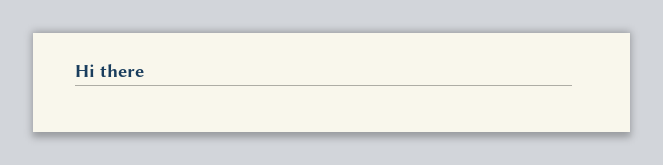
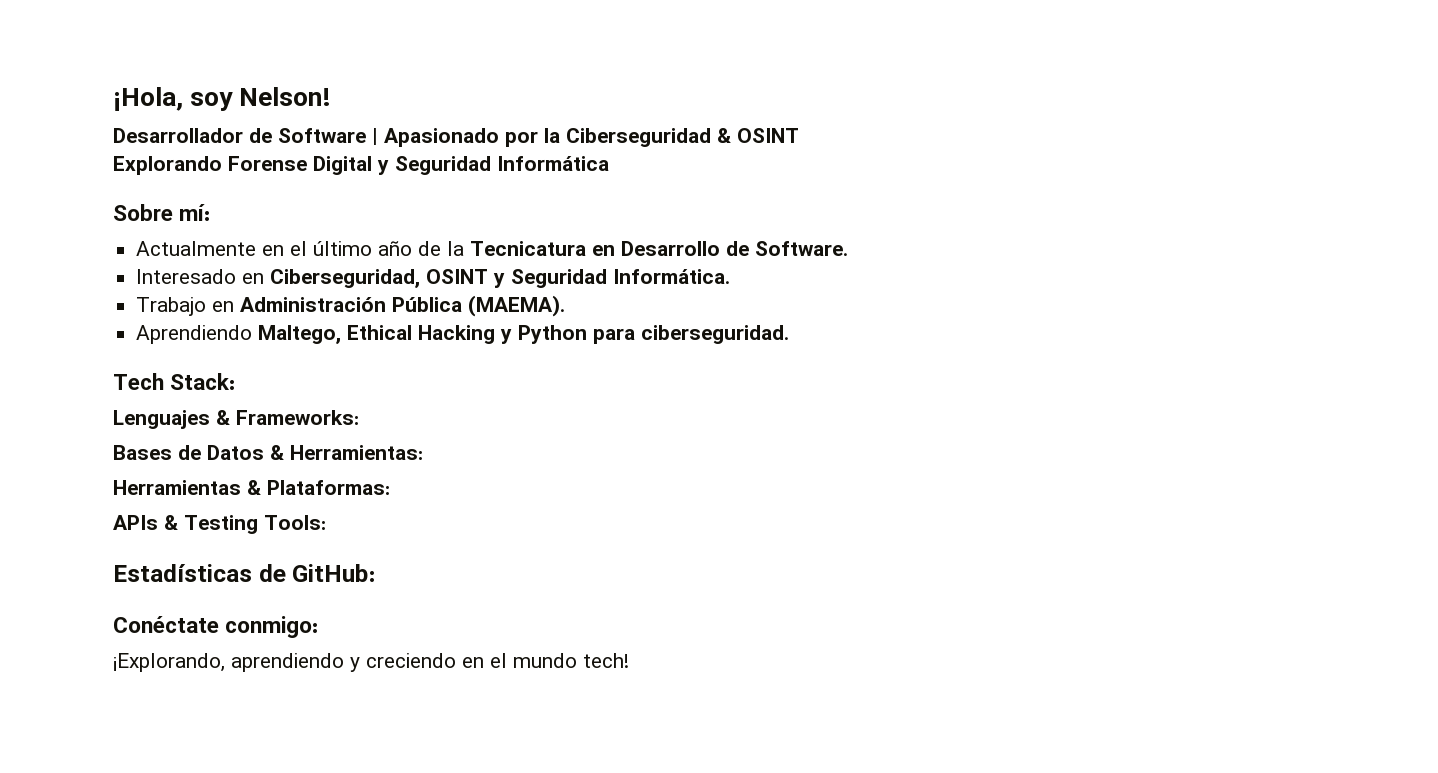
[75,64,144,77] Hi there -> [113,87,332,111] [113,128,799,147] [113,156,609,175] [113,204,211,221] [136,241,849,256] [136,269,731,288] [136,295,566,317] [136,325,790,344] [113,373,236,390] [113,410,359,429] [113,445,423,460] [113,480,390,495] [113,515,326,534] [113,564,377,582] [113,616,319,638] [113,653,629,672] ¡Hola, soy Nelson! // Desarrollador de Software | Apasionado por la Ciberseguridad & OSINT // Explorando Forense Digital y Seguridad Informática // Sobre mí: // Actualmente en el último año de la Tecnicatura en Desarrollo de Software. // Interesado en Ciberseguridad, OSINT y Seguridad Informática. // Trabajo en Administración Pública (MAEMA). // Aprendiendo Maltego, Ethical Hacking y Python para ciberseguridad. // Tech Stack: // Lenguajes & Frameworks: // Bases de Datos & Herramientas: // Herramientas & Plataformas: // APIs & Testing Tools: // Estadísticas de GitHub: // Conéctate conmigo: // ¡Explorando, aprendiendo y creciendo en el mundo tech!

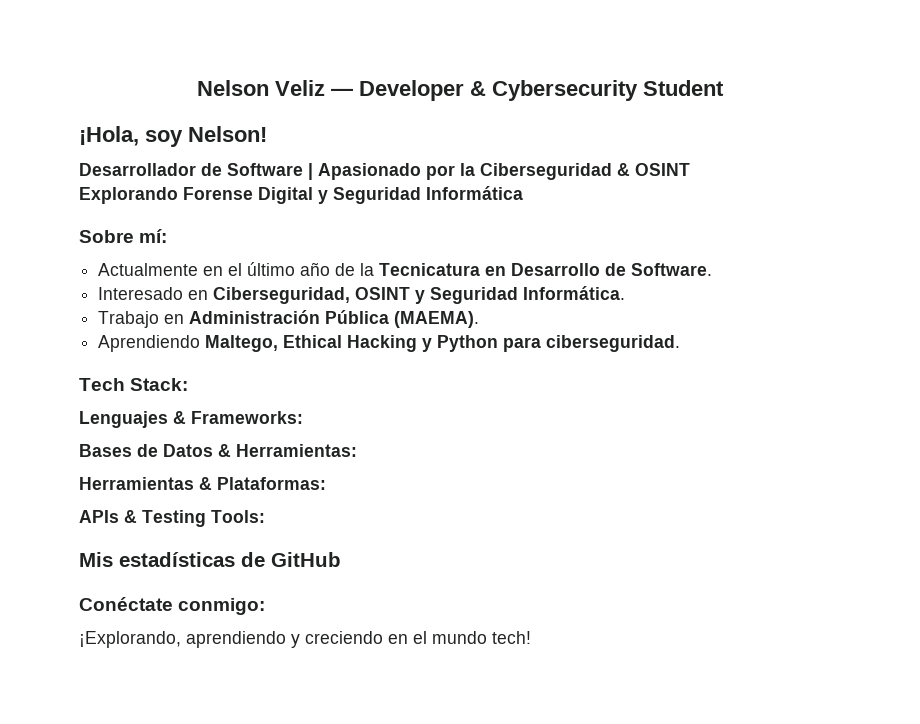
(113, 99) none -> [197,80,724,101] Nelson Veliz — Developer & Cybersecurity Student //
[113,564,377,582] Estadísticas de GitHub: -> [79,552,341,567] Mis estadísticas de GitHub

